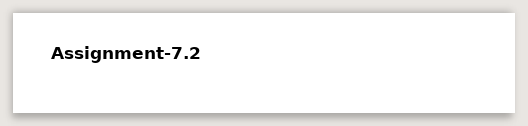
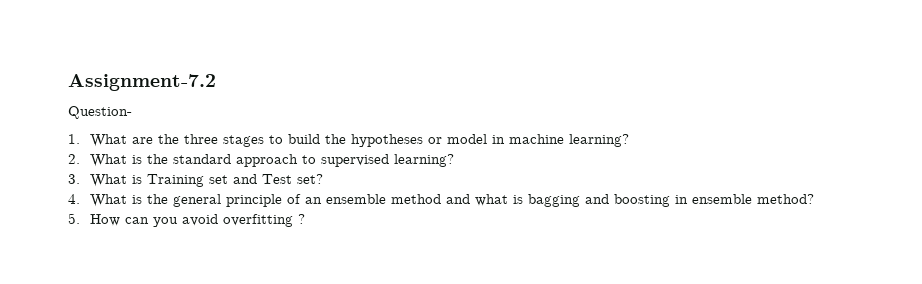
(201, 54) none -> [68,106,132,119] [68,134,630,147] [68,154,455,167] [68,174,324,187] [68,194,815,207] [68,213,306,227] // Question- // 1. What are the three stages to build the hypotheses or model in machine learning? // 2. What is the standard approach to supervised learning? // 3. What is Training set and Test set? // 4. What is the general principle of an ensemble method and what is bagging and boosting in ensemble method? // 5. How can you avoid overfitting ?

